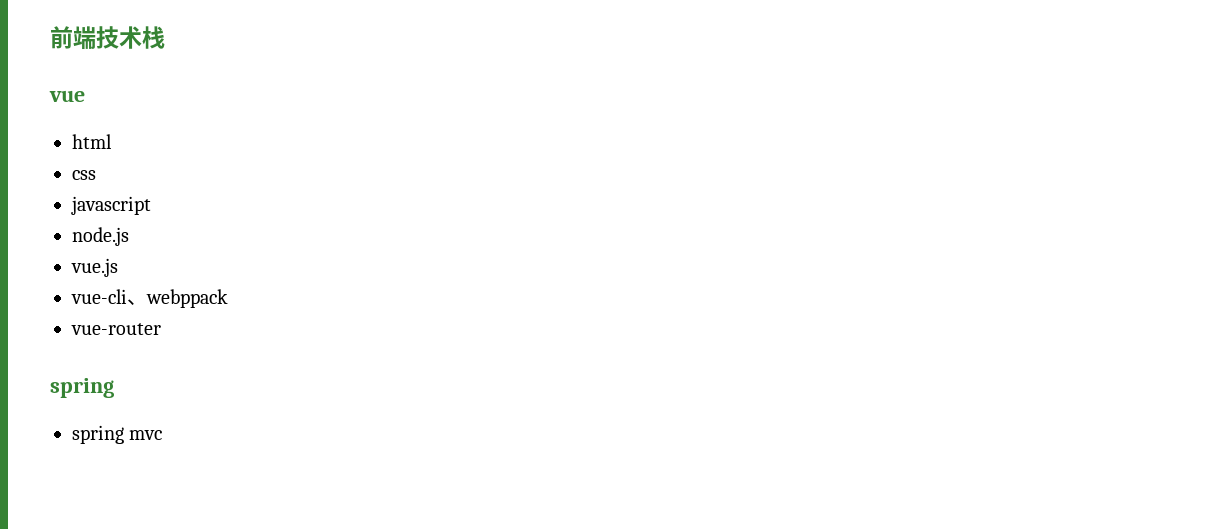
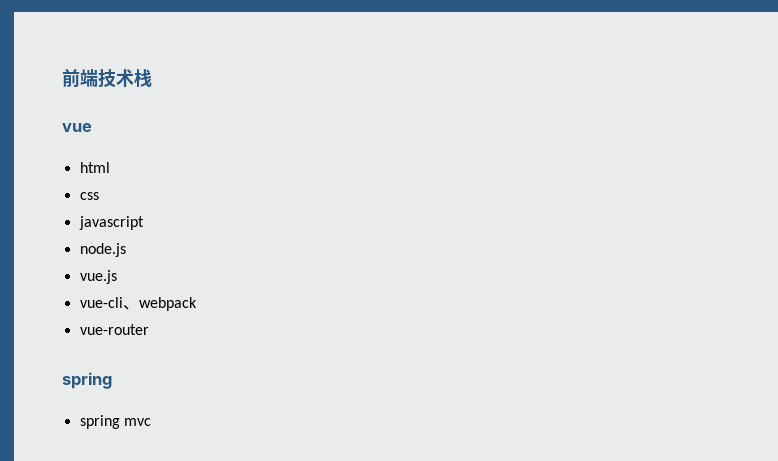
[146,289,228,308] webppack -> [138,297,197,311] webpack

